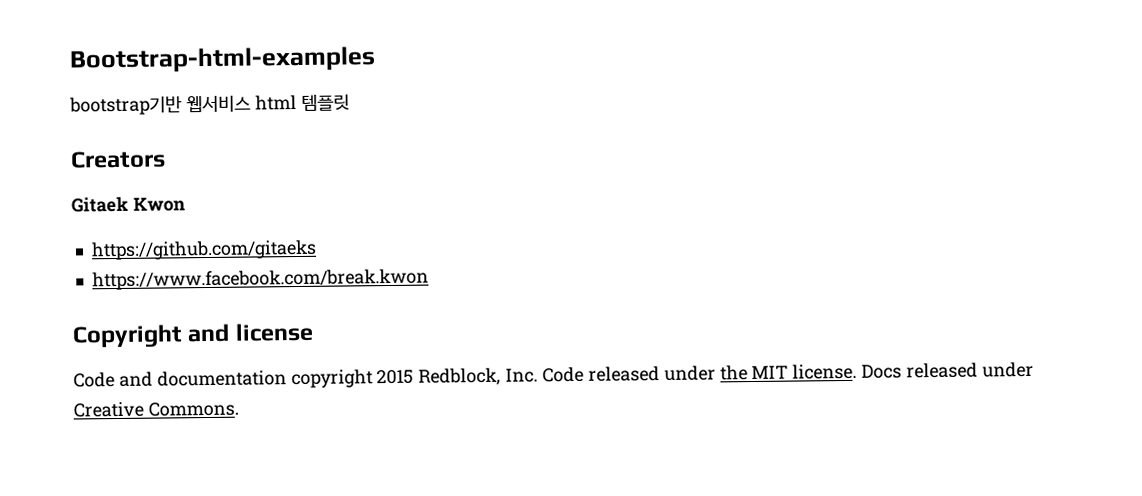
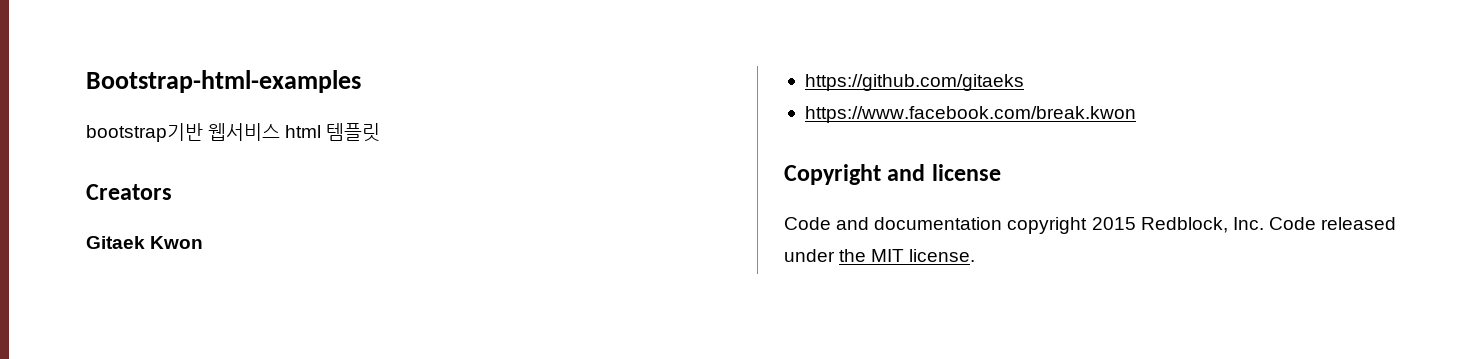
[861,361,1034,379] [73,401,239,418] Docs released under Creative Commons. -> (976, 255) none

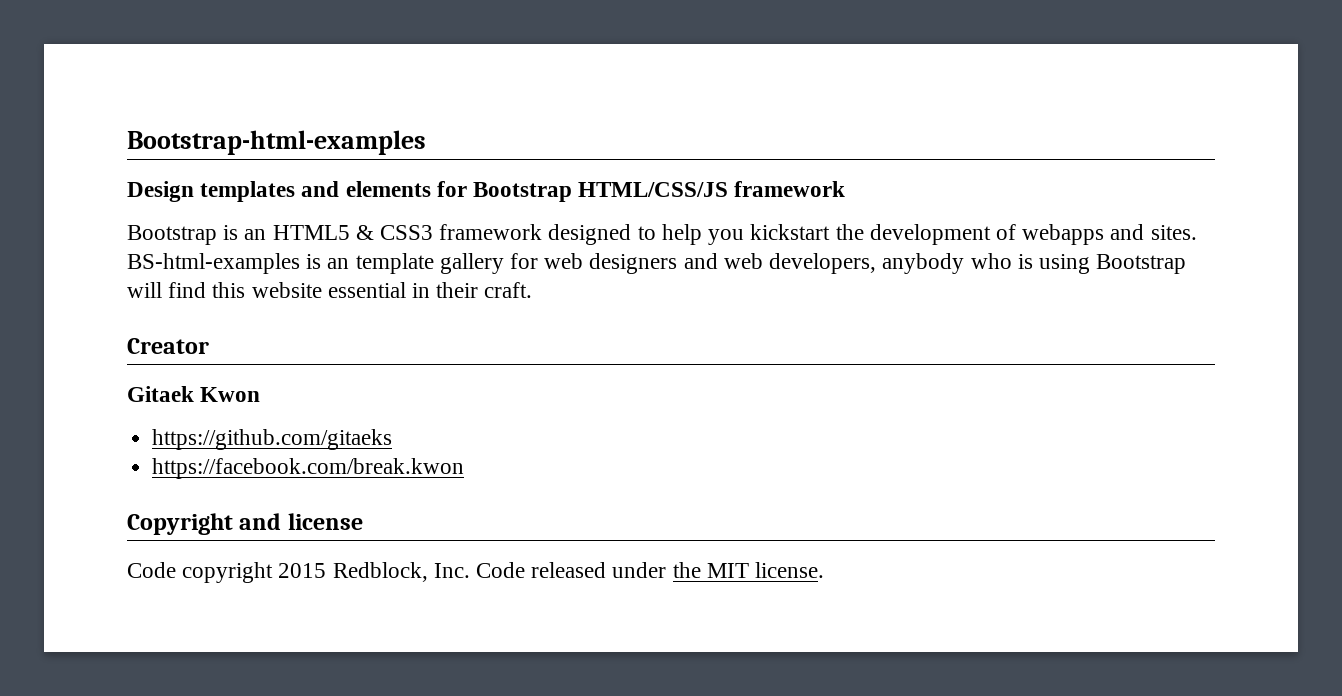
[86,123,381,142] [86,184,172,200] bootstrap기반 웹서비스 html 템플릿 // Creators -> [127,181,846,202] [127,224,1197,245] [127,253,1187,274] [127,282,533,298] [127,338,209,354] Design templates and elements for Bootstrap HTML/CSS/JS framework // Bootstrap is an HTML5 & CSS3 framework designed to help you kickstart the development of webapps and sites. BS-html-examples is an template gallery for web designers and web developers, anybody who is using Bootstrap will find this website essential in their craft. // Creator
[804,106,1136,123] https://www.facebook.com/break.kwon -> [152,458,465,479] https://facebook.com/break.kwon
[836,217,1003,230] and documentation -> (176, 570) none

